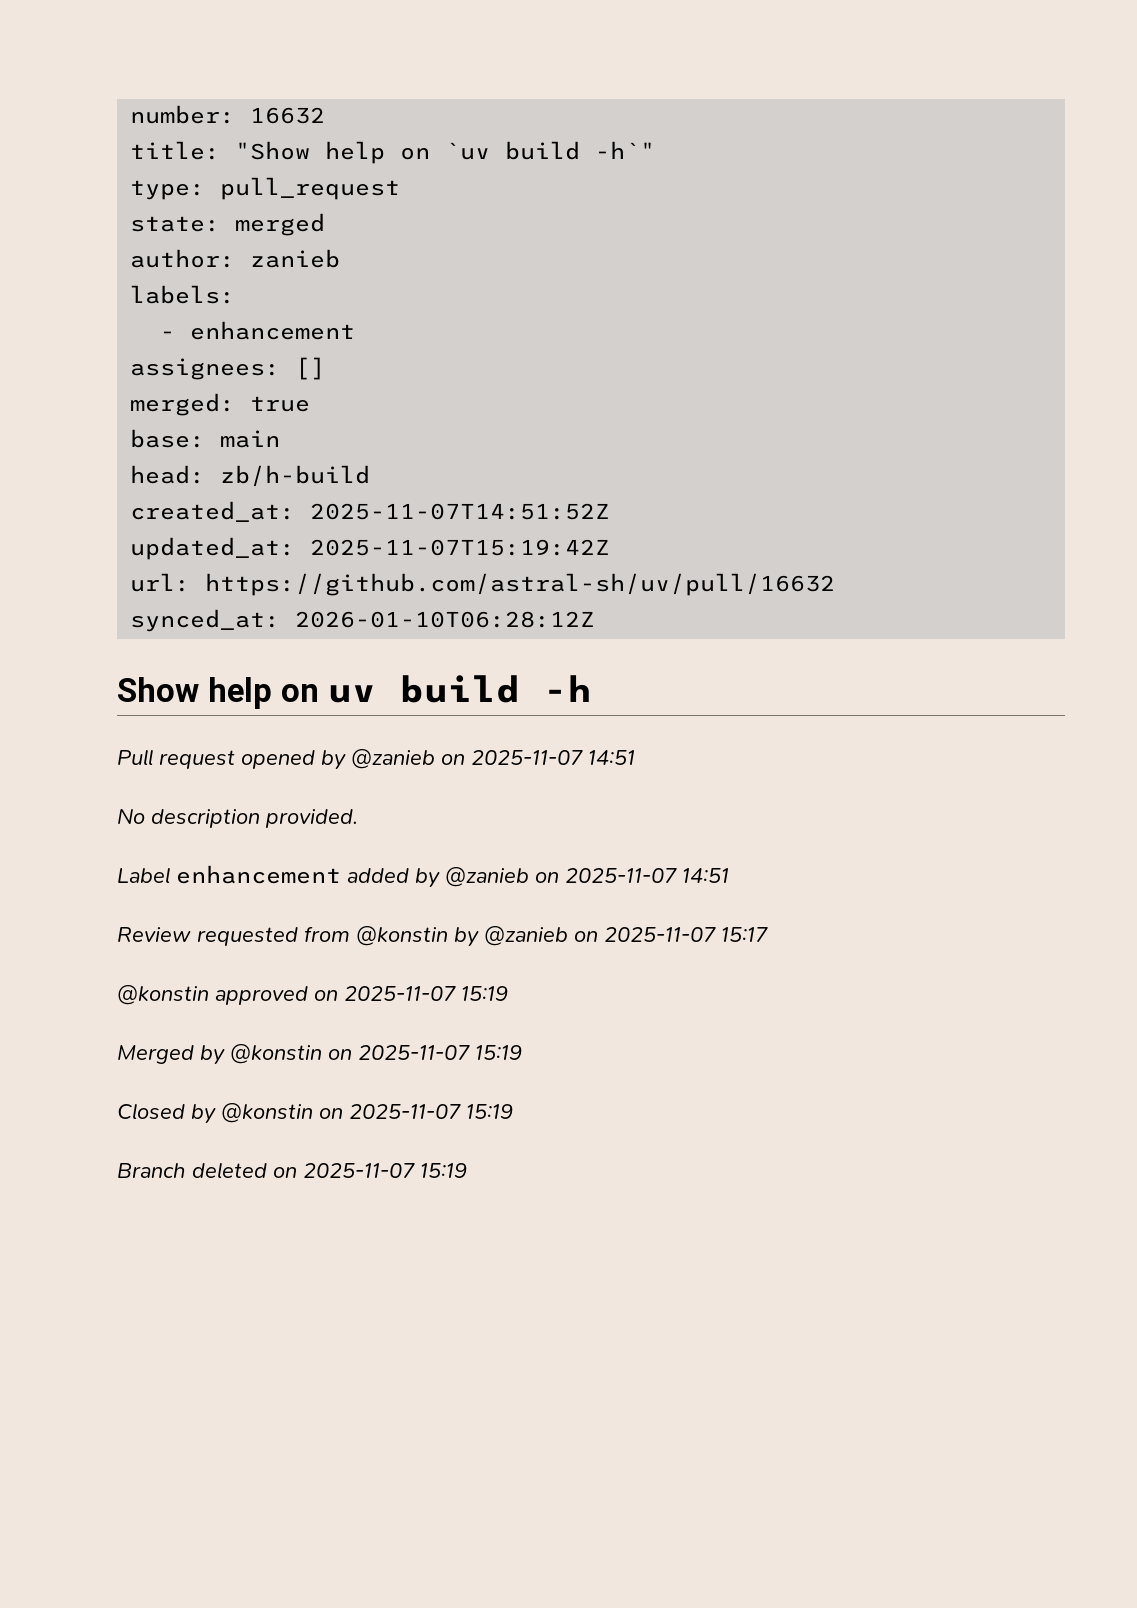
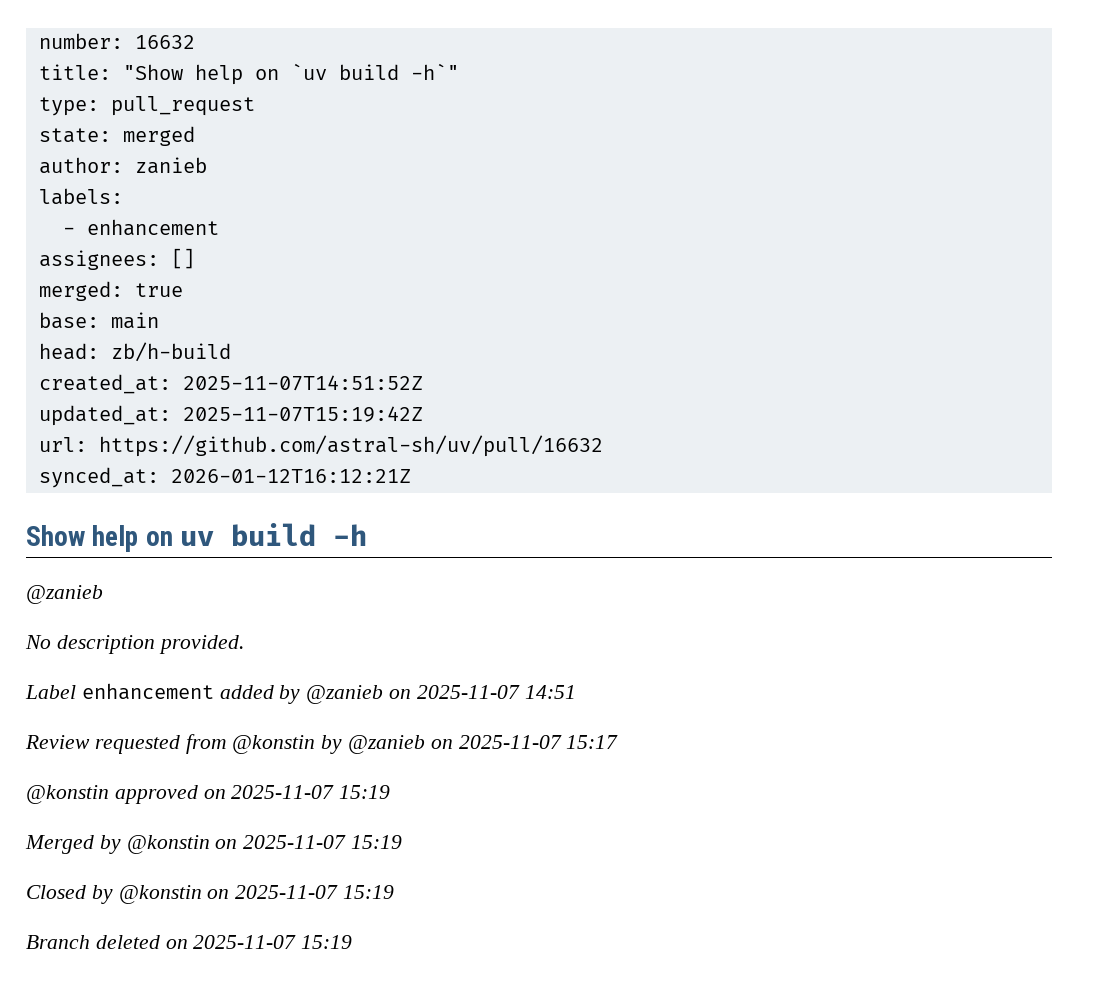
[295,611,596,628] 2026-01-10T06:28:12Z -> [170,469,411,483] 2026-01-12T16:12:21Z
[117,749,635,770] Pull request opened by @zanieb on 2025-11-07 14:51 -> [26,585,103,604] @zanieb

